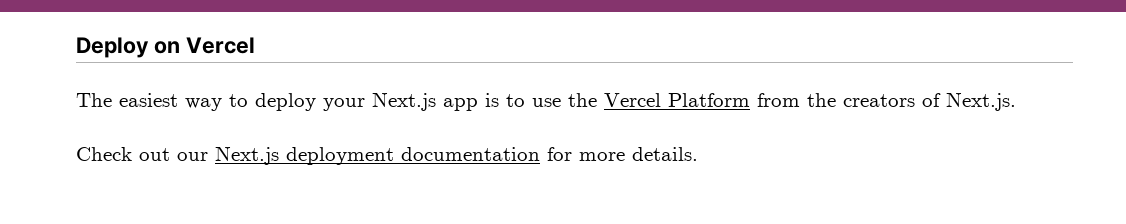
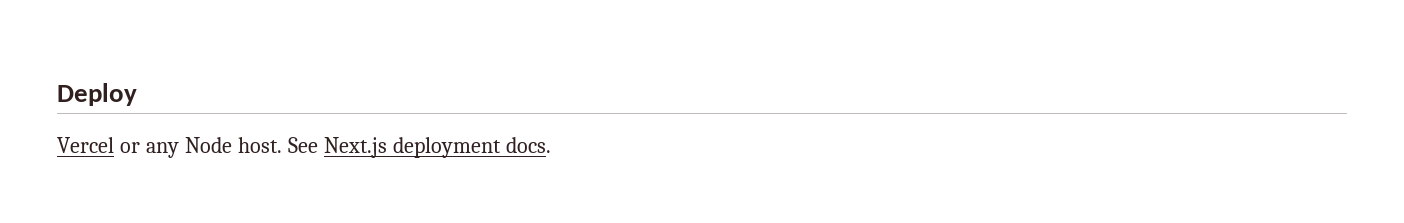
[153,37,255,54] [76,92,1016,111] [76,146,698,165] on Vercel // The easiest way to deploy your Next.js app is to use the Vercel Platform from the creators of Next.js. // Check out our Next.js deployment documentation for more details. -> [57,137,551,158] // Vercel or any Node host. See Next.js deployment docs.

